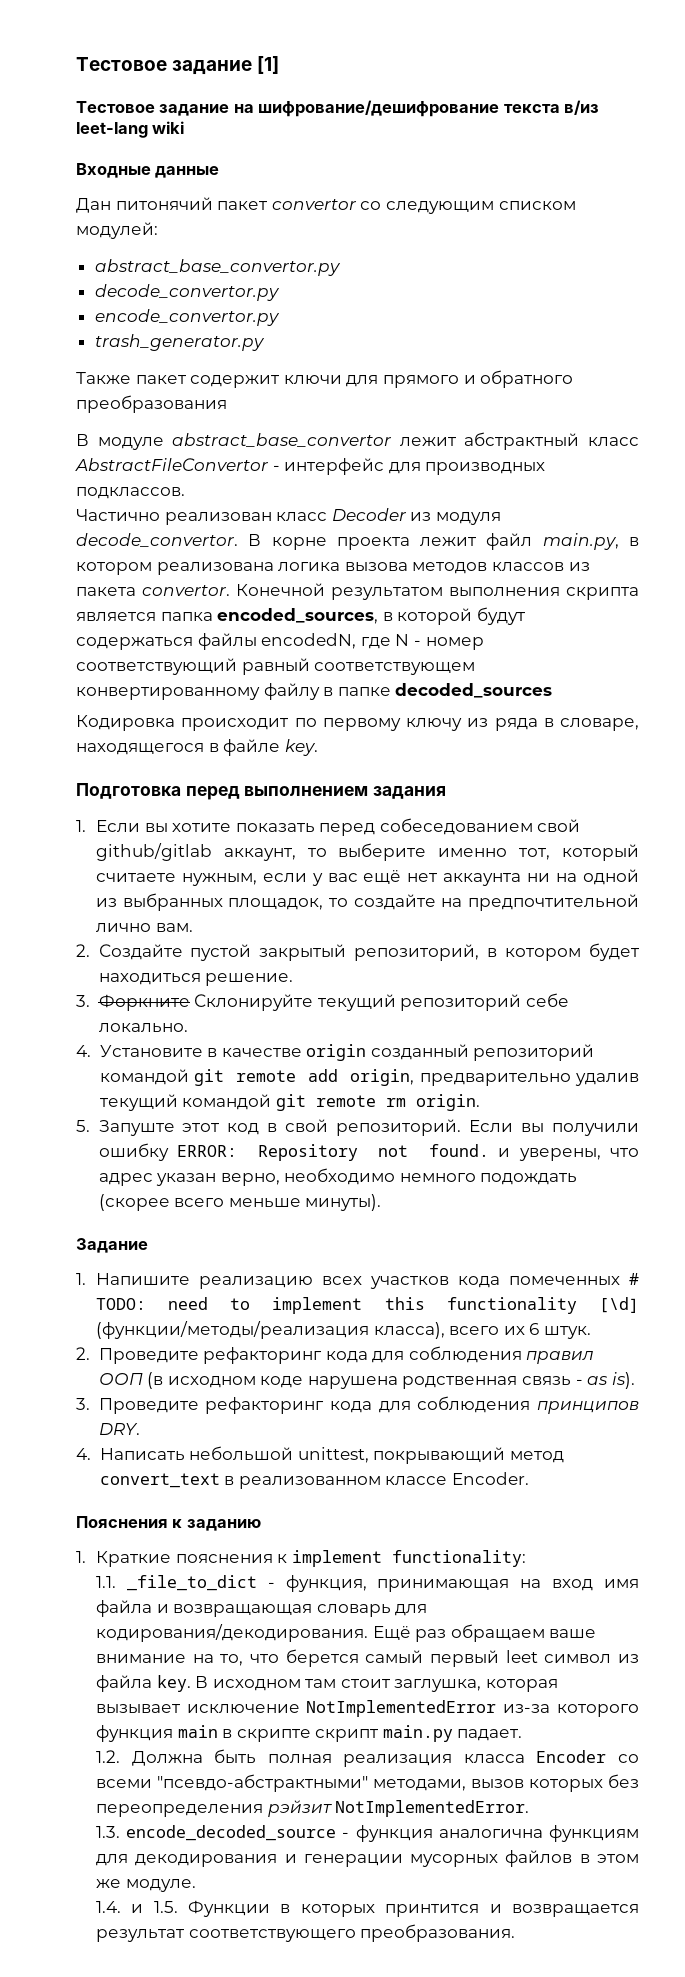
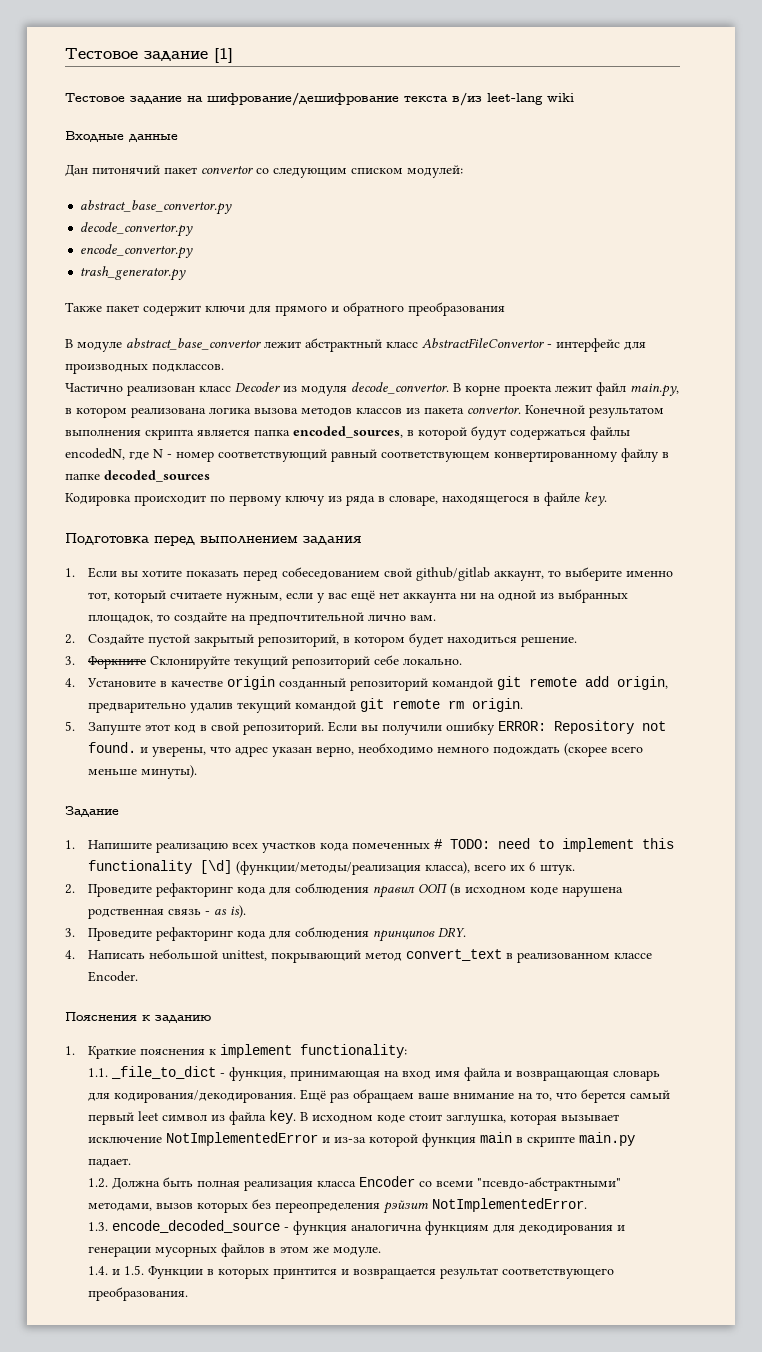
[305,1679,337,1688] там -> [376,1115,405,1123] коде
[503,1704,639,1717] из-за которого -> [321,1134,418,1147] и из-за которой
[315,1729,379,1742] скрипт -> (575, 1141) none

